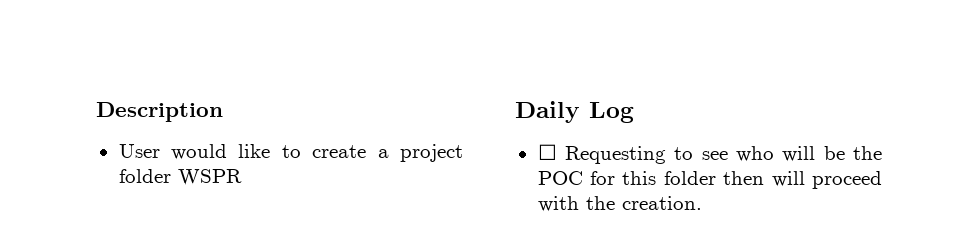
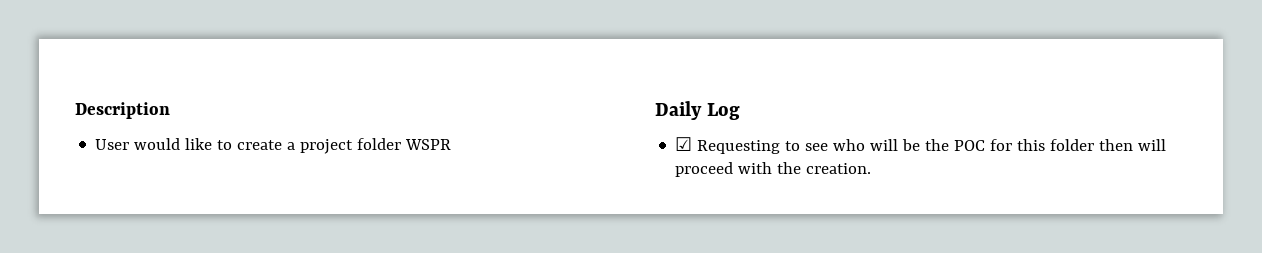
[537,144,557,160] ☐ -> [675,137,693,151] ☑

